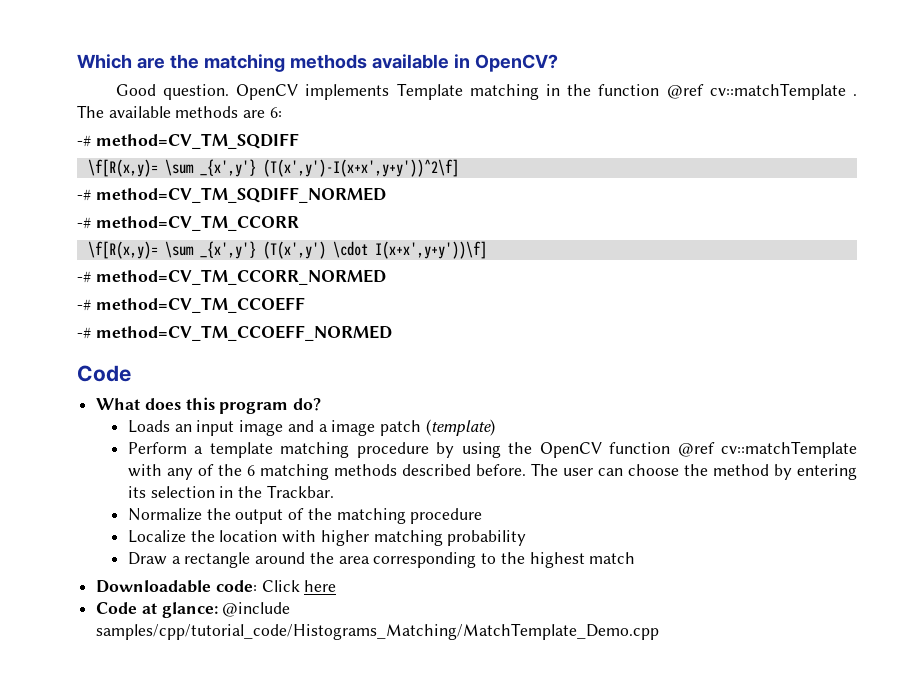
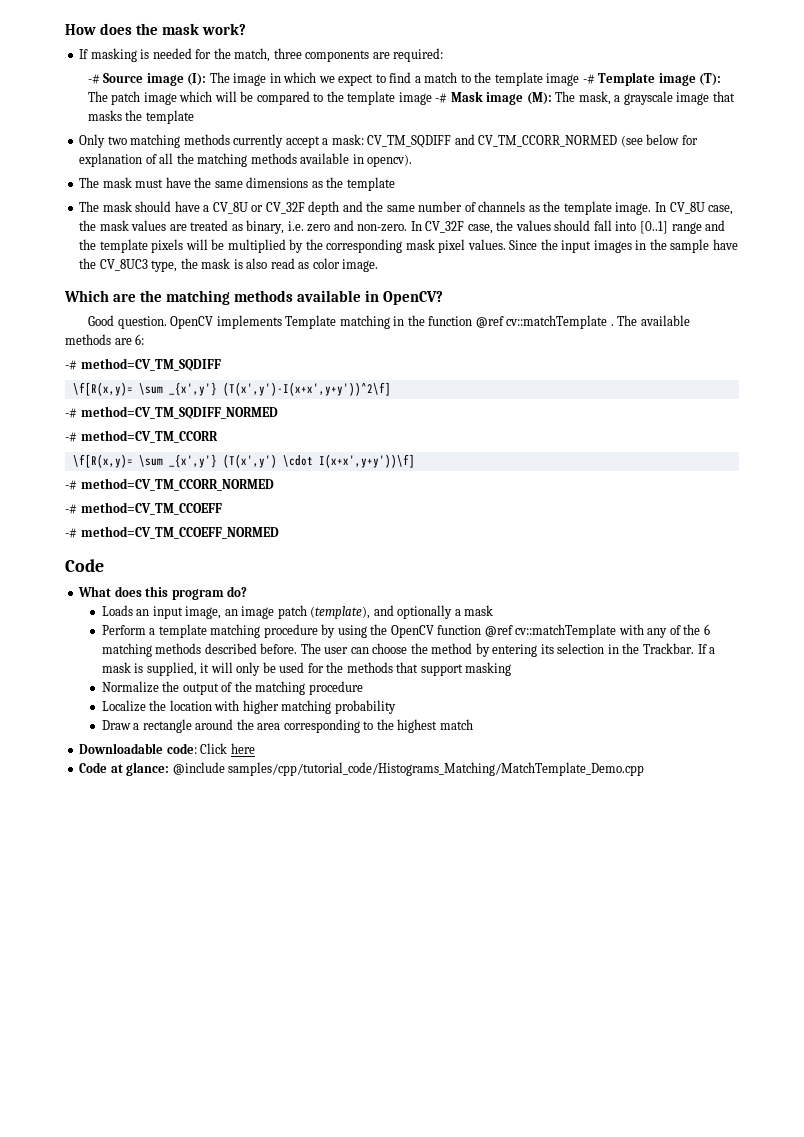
(77, 61) none -> [65,23,247,35] [79,48,444,62] [87,72,722,86] [87,91,735,105] [87,110,194,124] [79,134,698,148] [79,153,413,167] [79,177,395,191] [79,201,734,215] [79,220,726,234] [79,239,738,253] [79,258,379,272] How does the mask work? // If masking is needed for the match, three components are required: // -# Source image (I): The image in which we expect to find a match to the template image -# Template image (T): The patch image which will be compared to the template image -# Mask image (M): The mask, a grayscale image that masks the template // Only two matching methods currently accept a mask: CV_TM_SQDIFF and CV_TM_CCORR_NORMED (see below for explanation of all the matching methods available in opencv). // The mask must have the same dimensions as the template // The mask should have a CV_8U or CV_32F depth and the same number of channels as the template image. In CV_8U case, the mask values are treated as binary, i.e. zero and non-zero. In CV_32F case, the values should fall into [0..1] range and the template pixels will be multiplied by the corresponding mask pixel values. Since the input images in the sample have the CV_8UC3 type, the mask is also read as color image. //
[239,419,495,436] image and a image patch (template) -> [185,605,494,619] image, an image patch (template), and optionally a mask
(334, 491) none -> [697,644,716,654] [101,662,512,676] If a mask is supplied, it will only be used for the methods that support masking

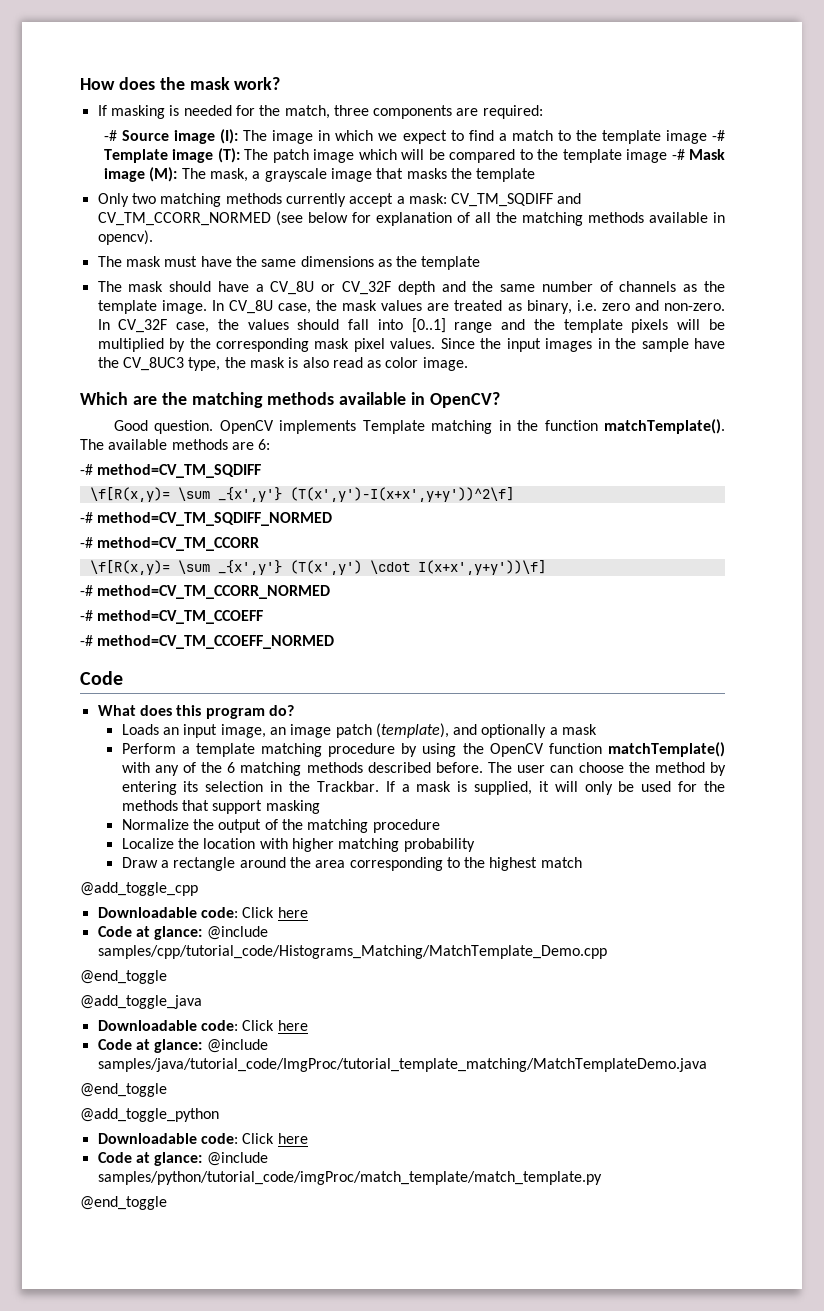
[475,315,614,329] @ref cv::matchTemplate . -> [603,419,725,434] matchTemplate().
[484,624,617,638] @ref cv::matchTemplate -> [608,742,725,757] matchTemplate()
(473, 724) none -> [80,882,198,896] // @add_toggle_cpp
(645, 769) none -> [80,970,167,984] [80,995,202,1009] [97,1020,308,1031] [97,1039,268,1053] [97,1058,707,1072] [80,1083,167,1097] [80,1108,219,1122] [97,1133,308,1144] [97,1152,268,1166] [97,1171,602,1185] [80,1196,167,1210] // @end_toggle // @add_toggle_java // Downloadable code: Click here // Code at glance: @include samples/java/tutorial_code/ImgProc/tutorial_template_matching/MatchTemplateDemo.java // @end_toggle // @add_toggle_python // Downloadable code: Click here // Code at glance: @include samples/python/tutorial_code/imgProc/match_template/match_template.py // @end_toggle

